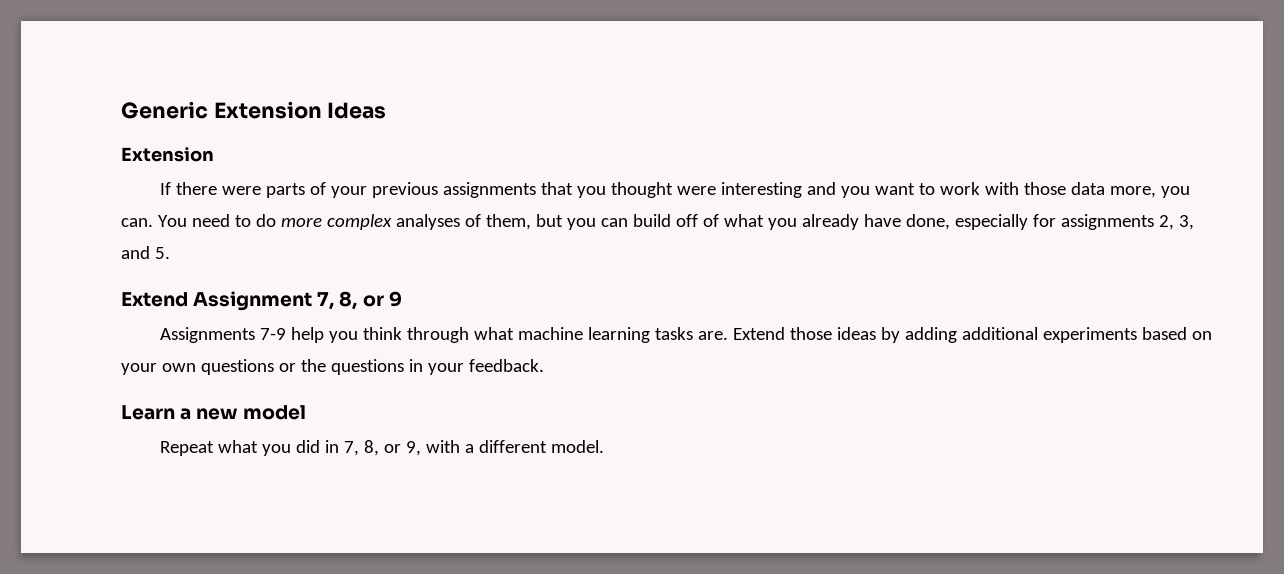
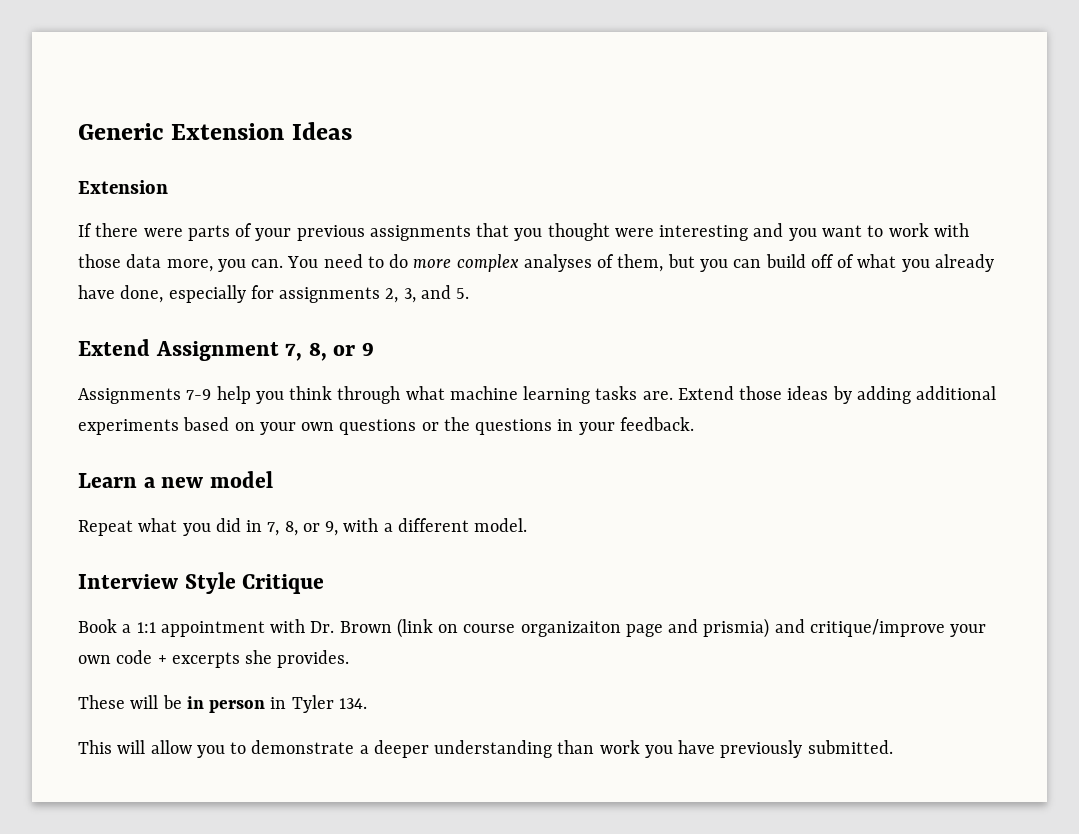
(604, 446) none -> [78,572,325,594] [78,618,987,638] [78,650,350,668] [78,695,367,713] [78,740,893,758] // Interview Style Critique // Book a 1:1 appointment with Dr. Brown (link on course organizaiton page and prismia) and critique/improve your own code + excerpts she provides. // These will be in person in Tyler 134. // This will allow you to demonstrate a deeper understanding than work you have previously submitted.

